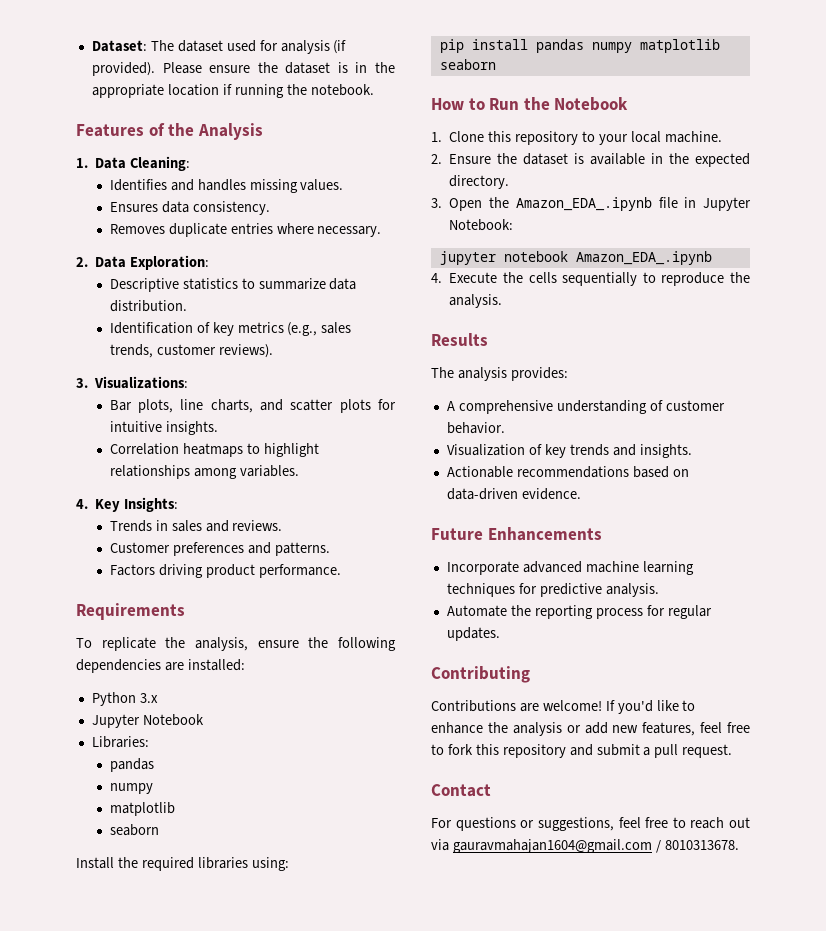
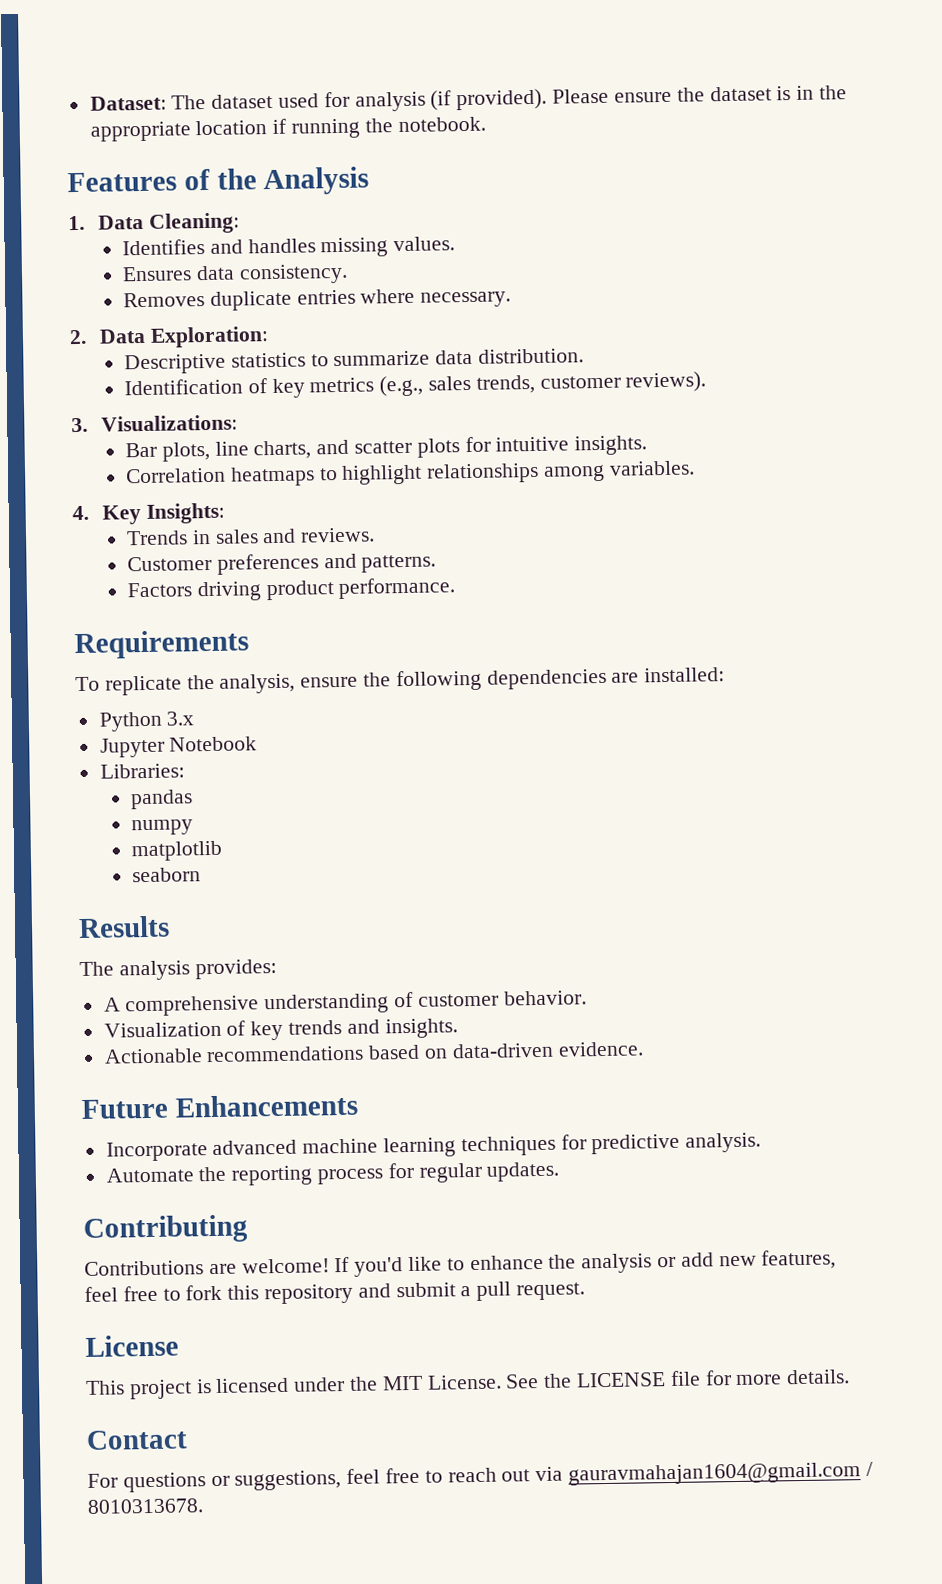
[76,857,289,871] [439,39,720,53] [439,59,496,70] [431,97,629,111] [431,131,722,145] [431,153,750,167] [449,175,510,189] [431,197,751,211] [449,219,514,231] [439,251,712,265] [431,272,750,286] [449,294,503,308] // Install the required libraries using: // pip install pandas numpy matplotlib seaborn // How to Run the Notebook // 1. Clone this repository to your local machine. // 2. Ensure the dataset is available in the expected directory. // 3. Open the Amazon_EDA_.ipynb file in Jupyter Notebook: // jupyter notebook Amazon_EDA_.ipynb // 4. Execute the cells sequentially to reproduce the analysis. -> (201, 875) none
(733, 751) none -> [85,1334,179,1357] [86,1369,851,1400] // License // This project is licensed under the MIT License. See the LICENSE file for more details.

